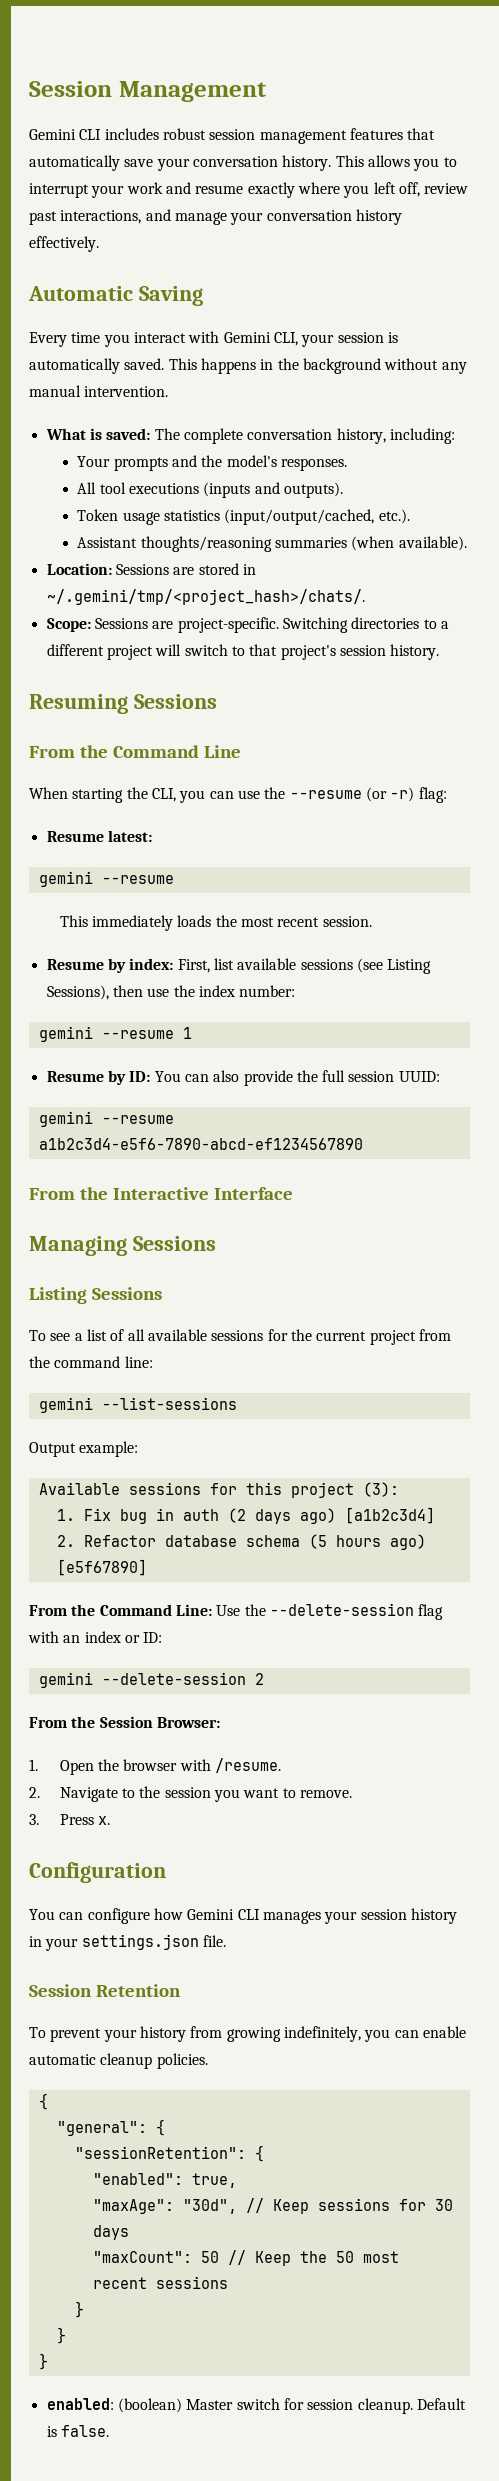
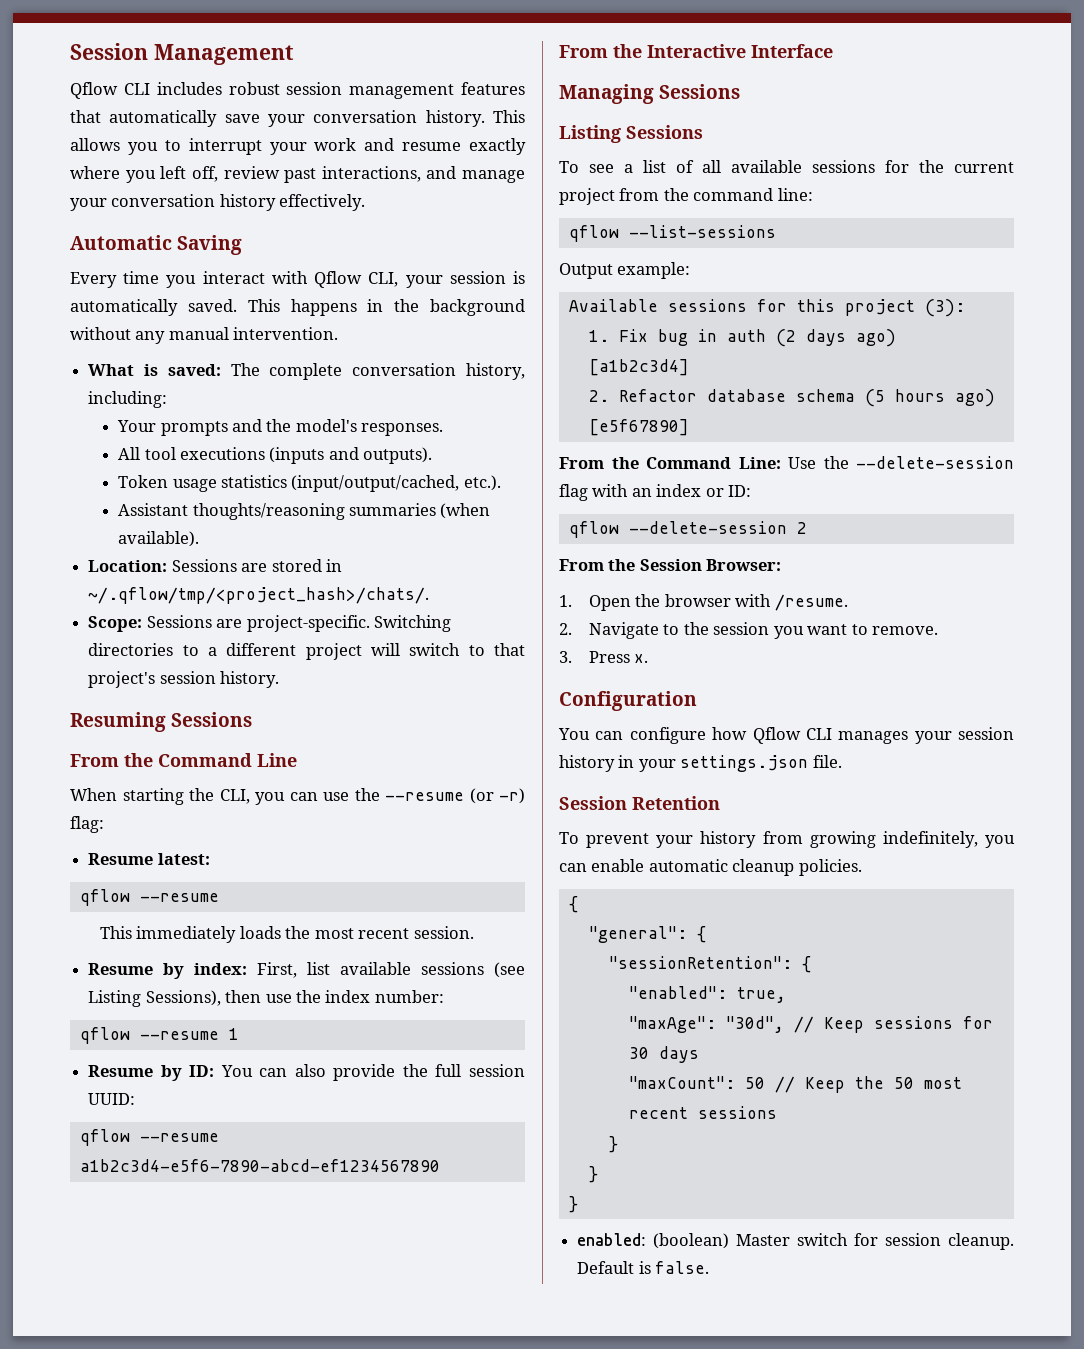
[29,129,76,140] Gemini -> [70,82,118,99] Qflow
[223,332,271,343] Gemini -> [314,271,363,288] Qflow
[46,589,365,605] ~/.gemini/tmp/<project_hash>/chats/. -> [88,587,430,604] ~/.qflow/tmp/<project_hash>/chats/.
[38,871,93,887] gemini -> [79,889,130,906] qflow
[38,1026,93,1042] gemini -> [79,1027,130,1044] qflow
[38,1111,93,1127] gemini -> [79,1129,130,1146] qflow
[38,1397,93,1413] gemini -> [568,225,619,242] qflow
[38,1672,93,1688] gemini -> [568,521,619,538] qflow
[187,1909,235,1920] Gemini -> [752,727,801,744] Qflow

